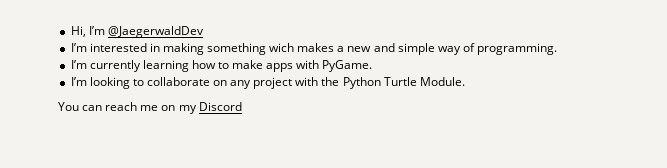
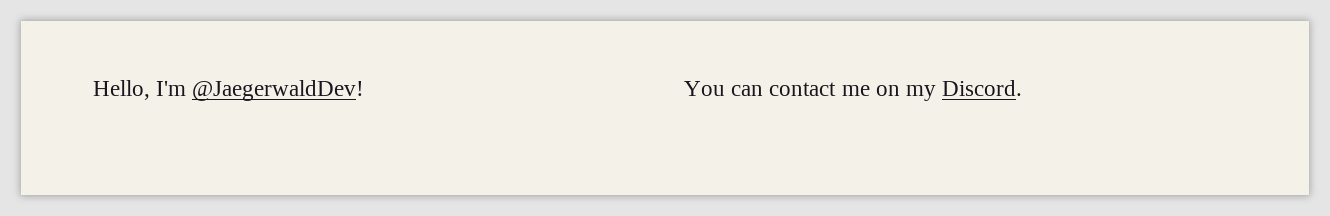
[70,26,204,38] [70,43,558,55] [70,60,373,72] [70,77,465,89] Hi, I’m @JaegerwaldDev // I’m interested in making something wich makes a new and simple way of programming. // I’m currently learning how to make apps with PyGame. // I’m looking to collaborate on any project with the Python Turtle Module. -> [93,80,365,101] Hello, I'm @JaegerwaldDev!
[105,102,138,111] reach -> [769,82,837,96] contact
[198,102,242,111] Discord -> [942,80,1023,96] Discord.

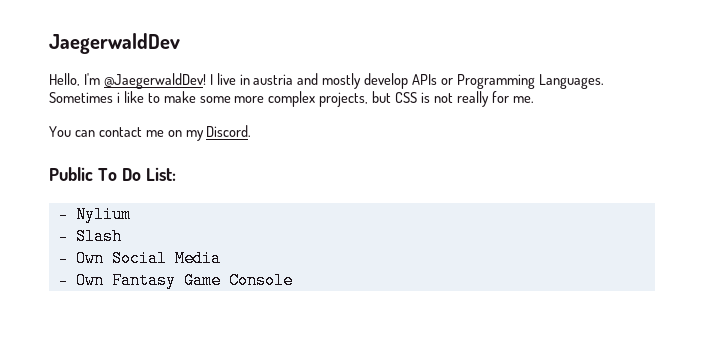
(93, 90) none -> [49,33,180,54] JaegerwaldDev //
(365, 90) none -> [209,73,604,89] [49,91,534,107] I live in austria and mostly develop APIs or Programming Languages. Sometimes i like to make some more complex projects, but CSS is not really for me.
(1023, 88) none -> [49,167,176,181] [57,206,131,223] [57,228,122,245] [57,250,221,267] [57,272,293,289] // Public To Do List: // - Nylium // - Slash // - Own Social Media // - Own Fantasy Game Console

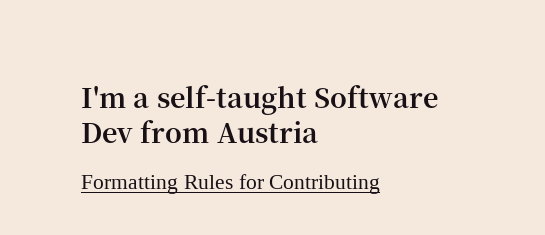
[49,33,180,54] [49,73,604,89] [49,91,534,107] [49,125,252,141] [49,167,176,181] [57,206,131,223] [57,228,122,245] [57,250,221,267] [57,272,293,289] JaegerwaldDev // Hello, I'm @JaegerwaldDev! I live in austria and mostly develop APIs or Programming Languages. Sometimes i like to make some more complex projects, but CSS is not really for me. // You can contact me on my Discord. // Public To Do List: // - Nylium // - Slash // - Own Social Media // - Own Fantasy Game Console -> [81,85,438,115] [81,120,318,143] [81,174,381,194] I'm a self-taught Software Dev from Austria // Formatting Rules for Contributing

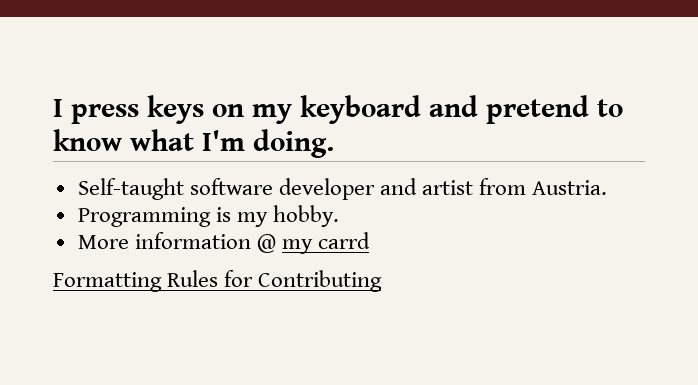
[81,85,438,115] [81,120,318,143] I'm a self-taught Software Dev from Austria -> [53,95,623,124] [53,129,334,158] [77,178,608,200] [77,205,339,227] [77,232,371,254] I press keys on my keyboard and pretend to know what I'm doing. // Self-taught software developer and artist from Austria. // Programming is my hobby. // More information @ my carrd

